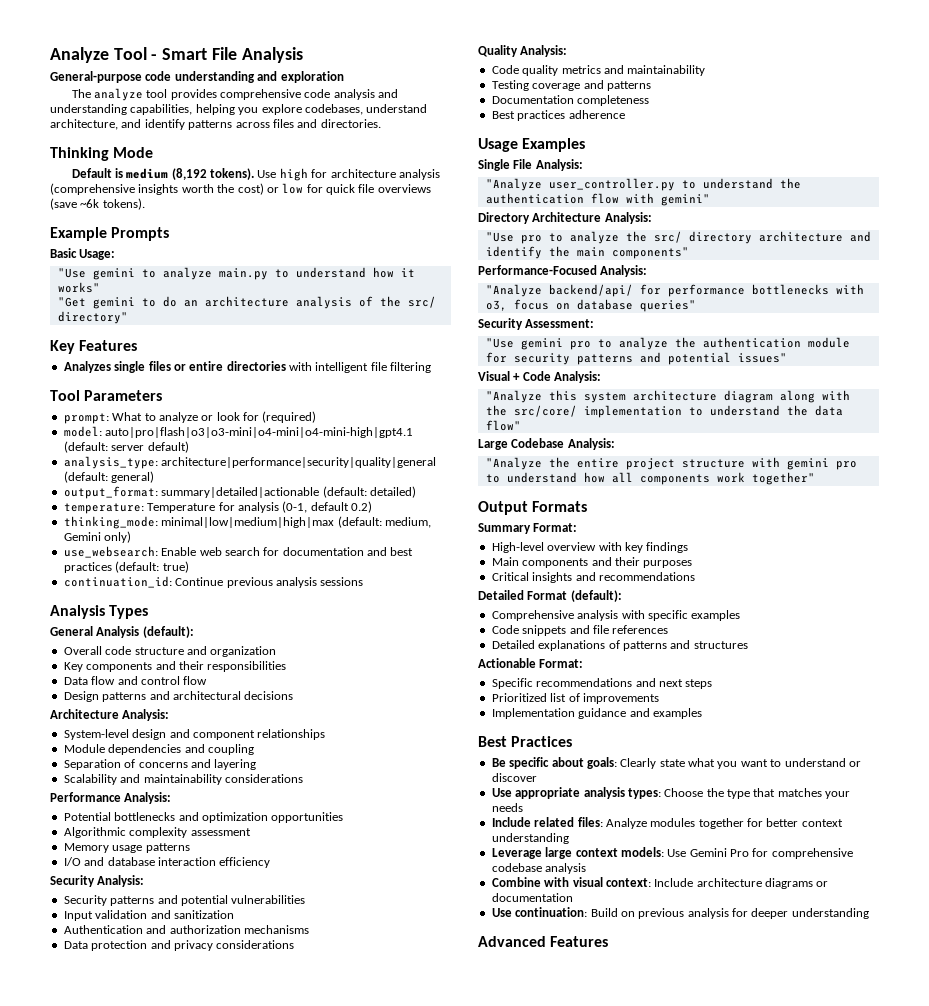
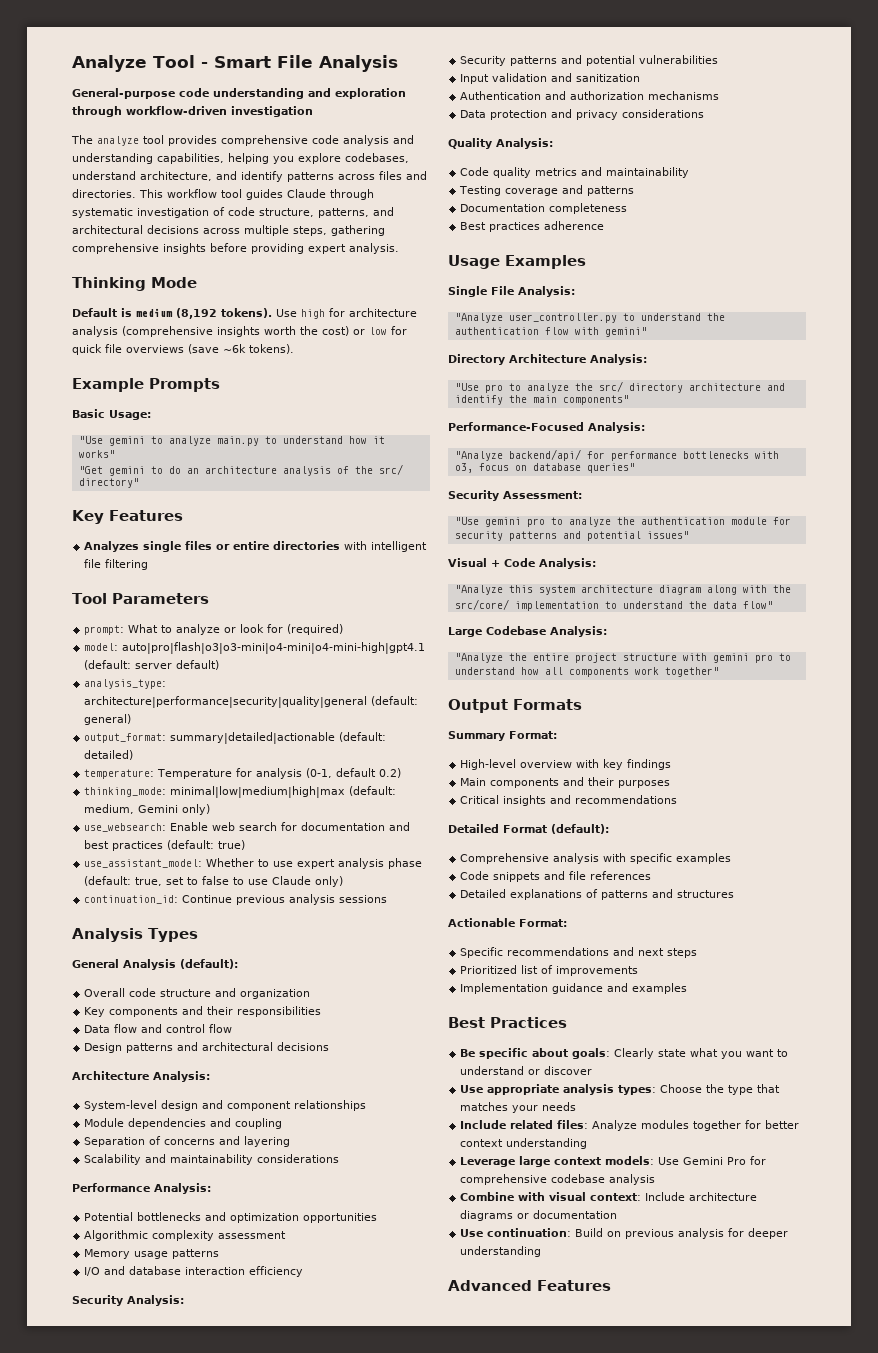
(344, 77) none -> [72,106,313,117] through workflow-driven investigation
(381, 123) none -> [139,189,374,200] [72,207,394,218] [72,225,385,236] [72,243,399,254] This workflow tool guides Claude through systematic investigation of code structure, patterns, and architectural decisions across multiple steps, gathering comprehensive insights before providing expert analysis.
(189, 567) none -> [84,858,423,869] [84,876,344,887] // use_assistant_model: Whether to use expert analysis phase (default: true, set to false to use Claude only)

